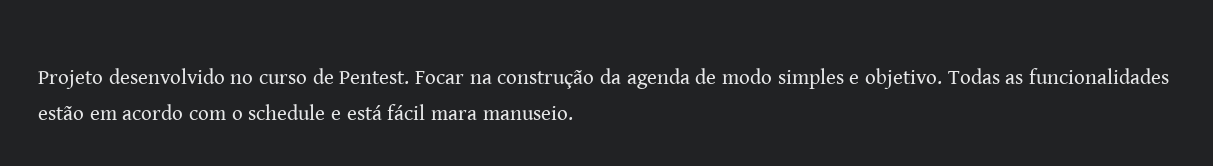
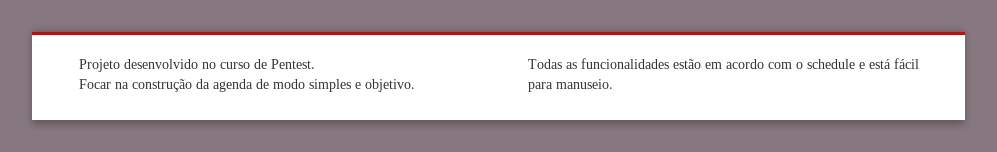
(410, 77) none -> (315, 64) //
(943, 78) none -> (415, 85) //
[431,110,478,120] mara -> [528,82,553,92] para

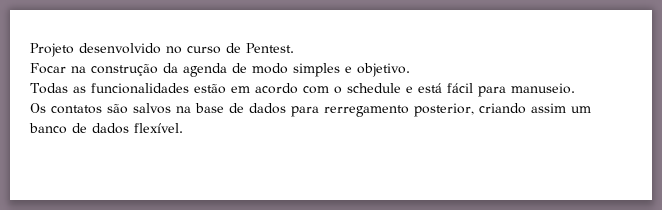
(613, 84) none -> [30,103,591,117] [29,123,183,134] // Os contatos são salvos na base de dados para rerregamento posterior, criando assim um banco de dados flexível.

